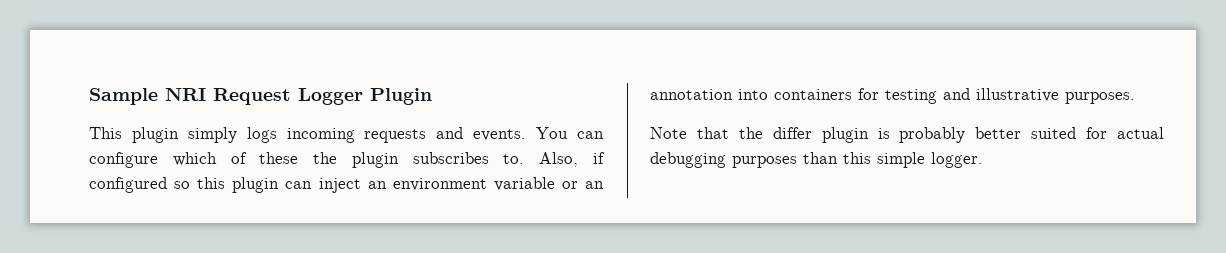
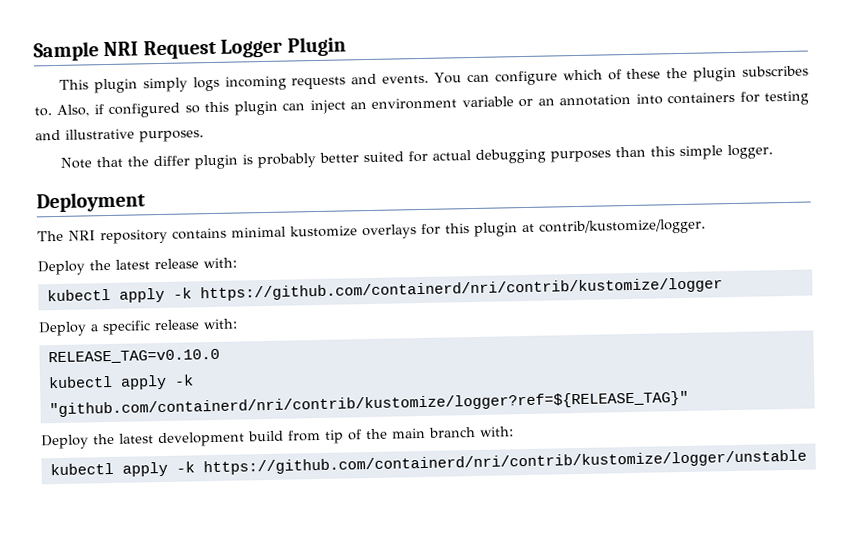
(983, 160) none -> [36,191,146,213] [37,218,706,245] [37,257,237,276] [46,277,723,303] [38,318,238,337] [47,348,220,365] [47,374,194,390] [48,390,689,418] [41,426,514,450] [49,449,807,477] // Deployment // The NRI repository contains minimal kustomize overlays for this plugin at contrib/kustomize/logger. // Deploy the latest release with: // kubectl apply -k https://github.com/containerd/nri/contrib/kustomize/logger // Deploy a specific release with: // RELEASE_TAG=v0.10.0 // kubectl apply -k "github.com/containerd/nri/contrib/kustomize/logger?ref=${RELEASE_TAG}" // Deploy the latest development build from tip of the main branch with: // kubectl apply -k https://github.com/containerd/nri/contrib/kustomize/logger/unstable

